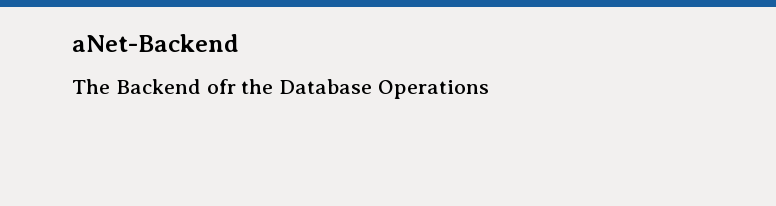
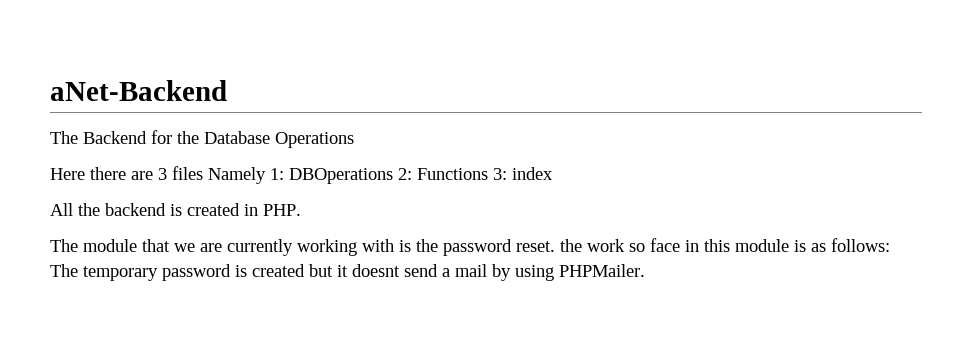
[206,79,236,94] ofr -> [151,130,172,144] for
(490, 89) none -> [50,166,553,184] [50,203,301,216] [50,238,890,256] [50,264,645,281] // Here there are 3 files Namely 1: DBOperations 2: Functions 3: index // All the backend is created in PHP. // The module that we are currently working with is the password reset. the work so face in this module is as follows: The temporary password is created but it doesnt send a mail by using PHPMailer.

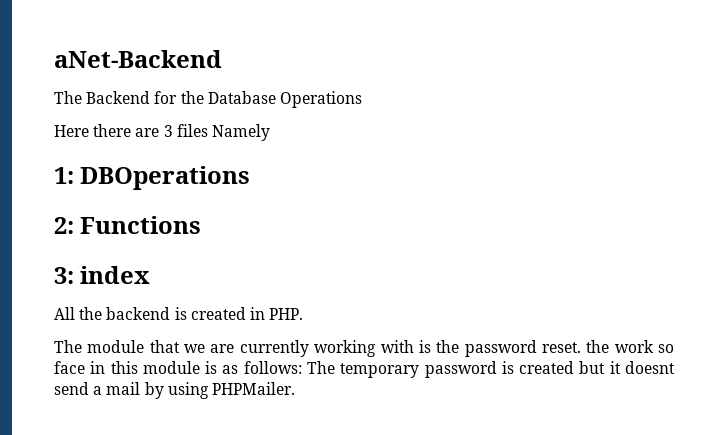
(266, 175) none -> (270, 132) //
(393, 176) none -> (251, 178) //
(488, 174) none -> (202, 225) //

